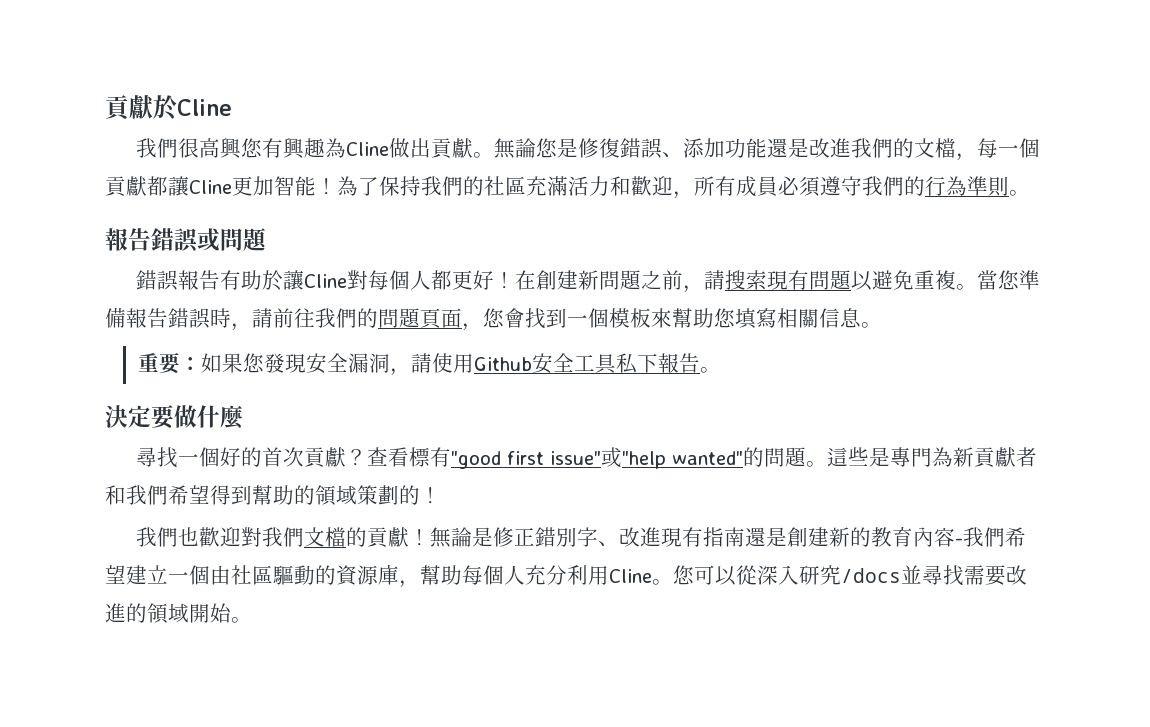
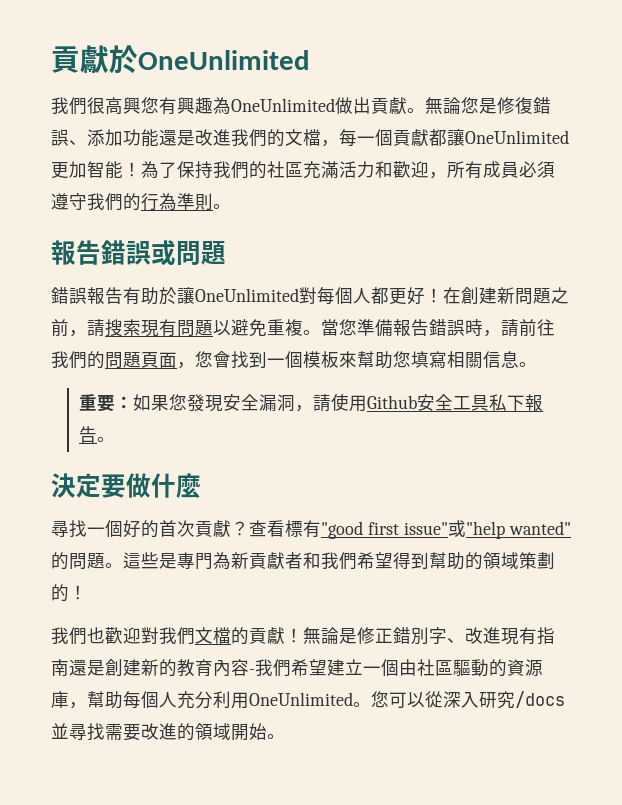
[177,99,232,116] Cline -> [138,50,310,70] OneUnlimited
[345,142,389,156] Cline -> [231,98,335,112] OneUnlimited
[189,180,232,194] Cline -> [465,130,569,144] OneUnlimited
[303,274,347,288] Cline -> [195,288,299,302] OneUnlimited
[609,569,652,583] Cline -> [249,692,353,706] OneUnlimited

